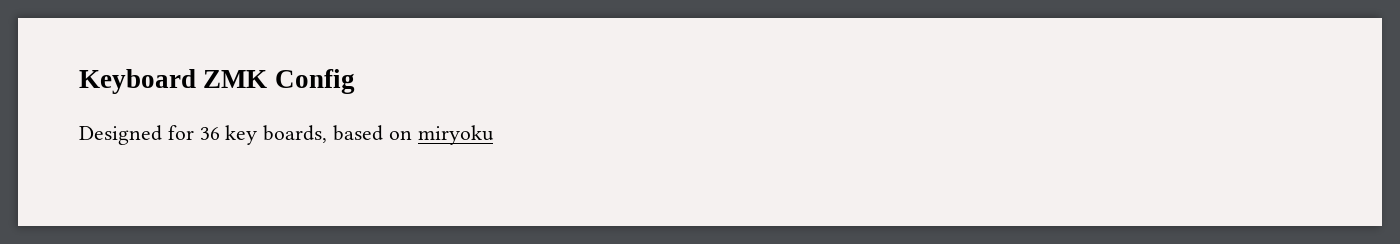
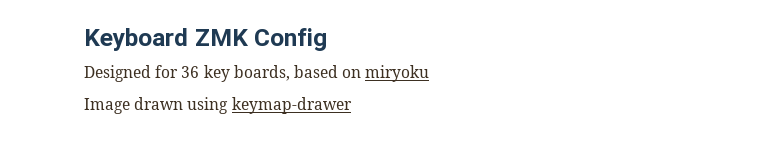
(494, 135) none -> [84,97,352,114] // Image drawn using keymap-drawer

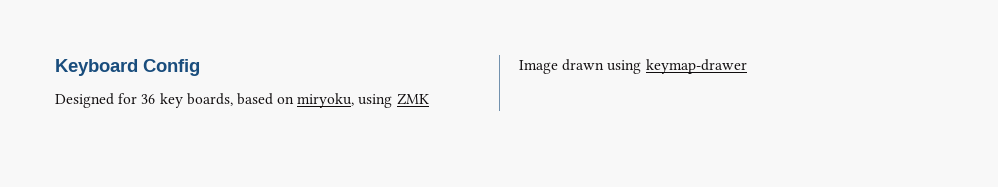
[194,29,249,46] ZMK -> (138, 67) none
[365,65,430,82] miryoku -> [297,93,429,108] miryoku, using ZMK

